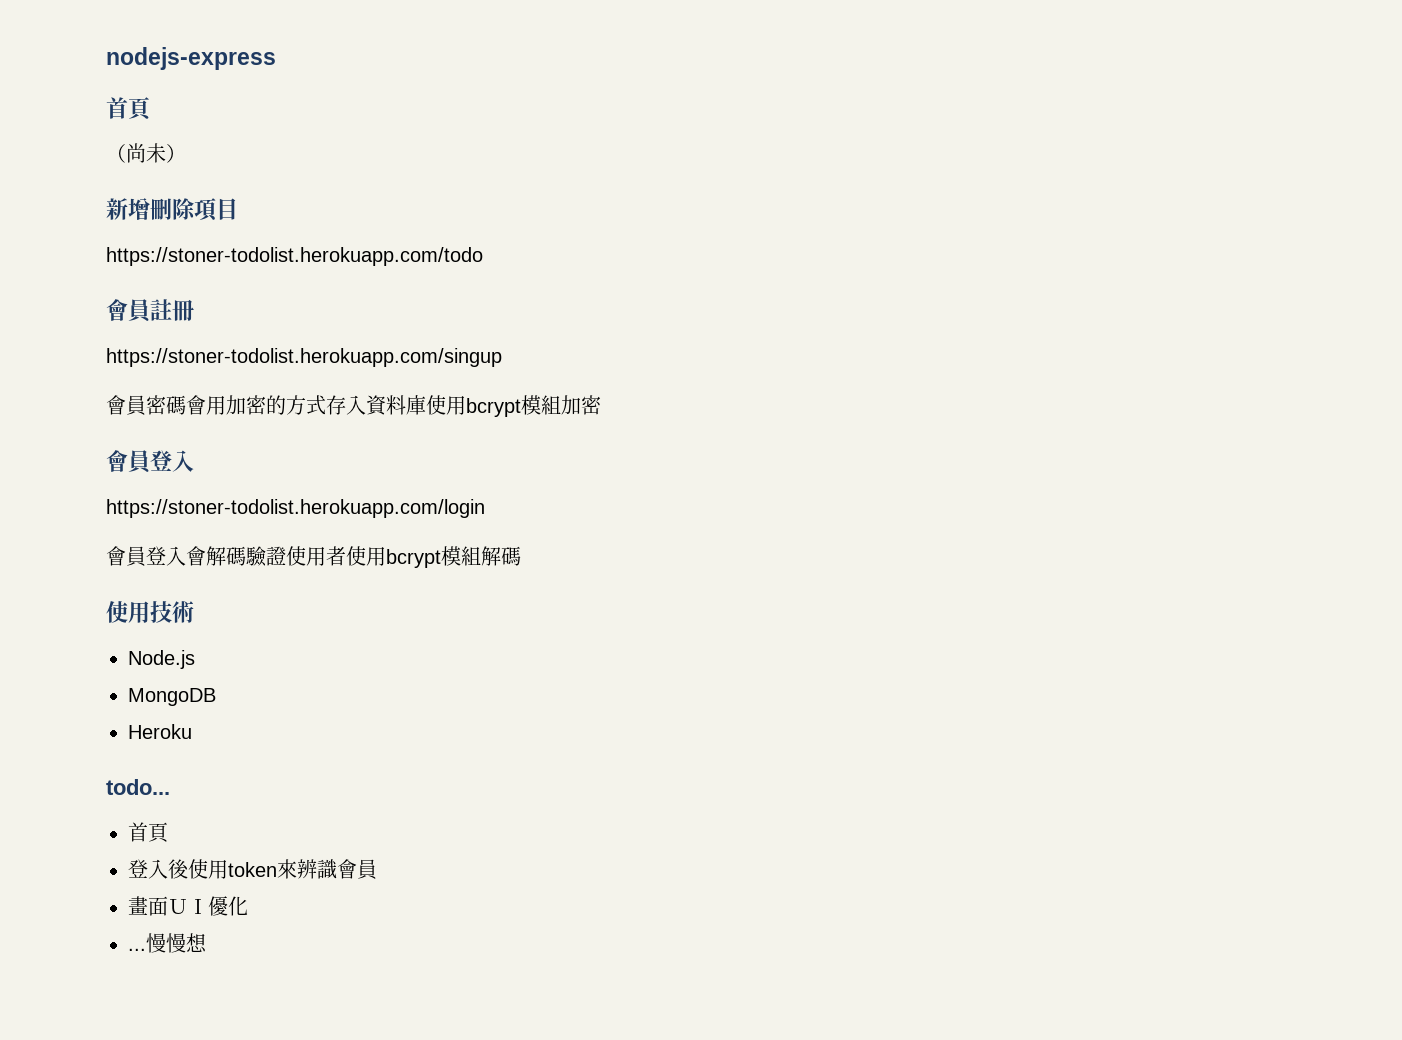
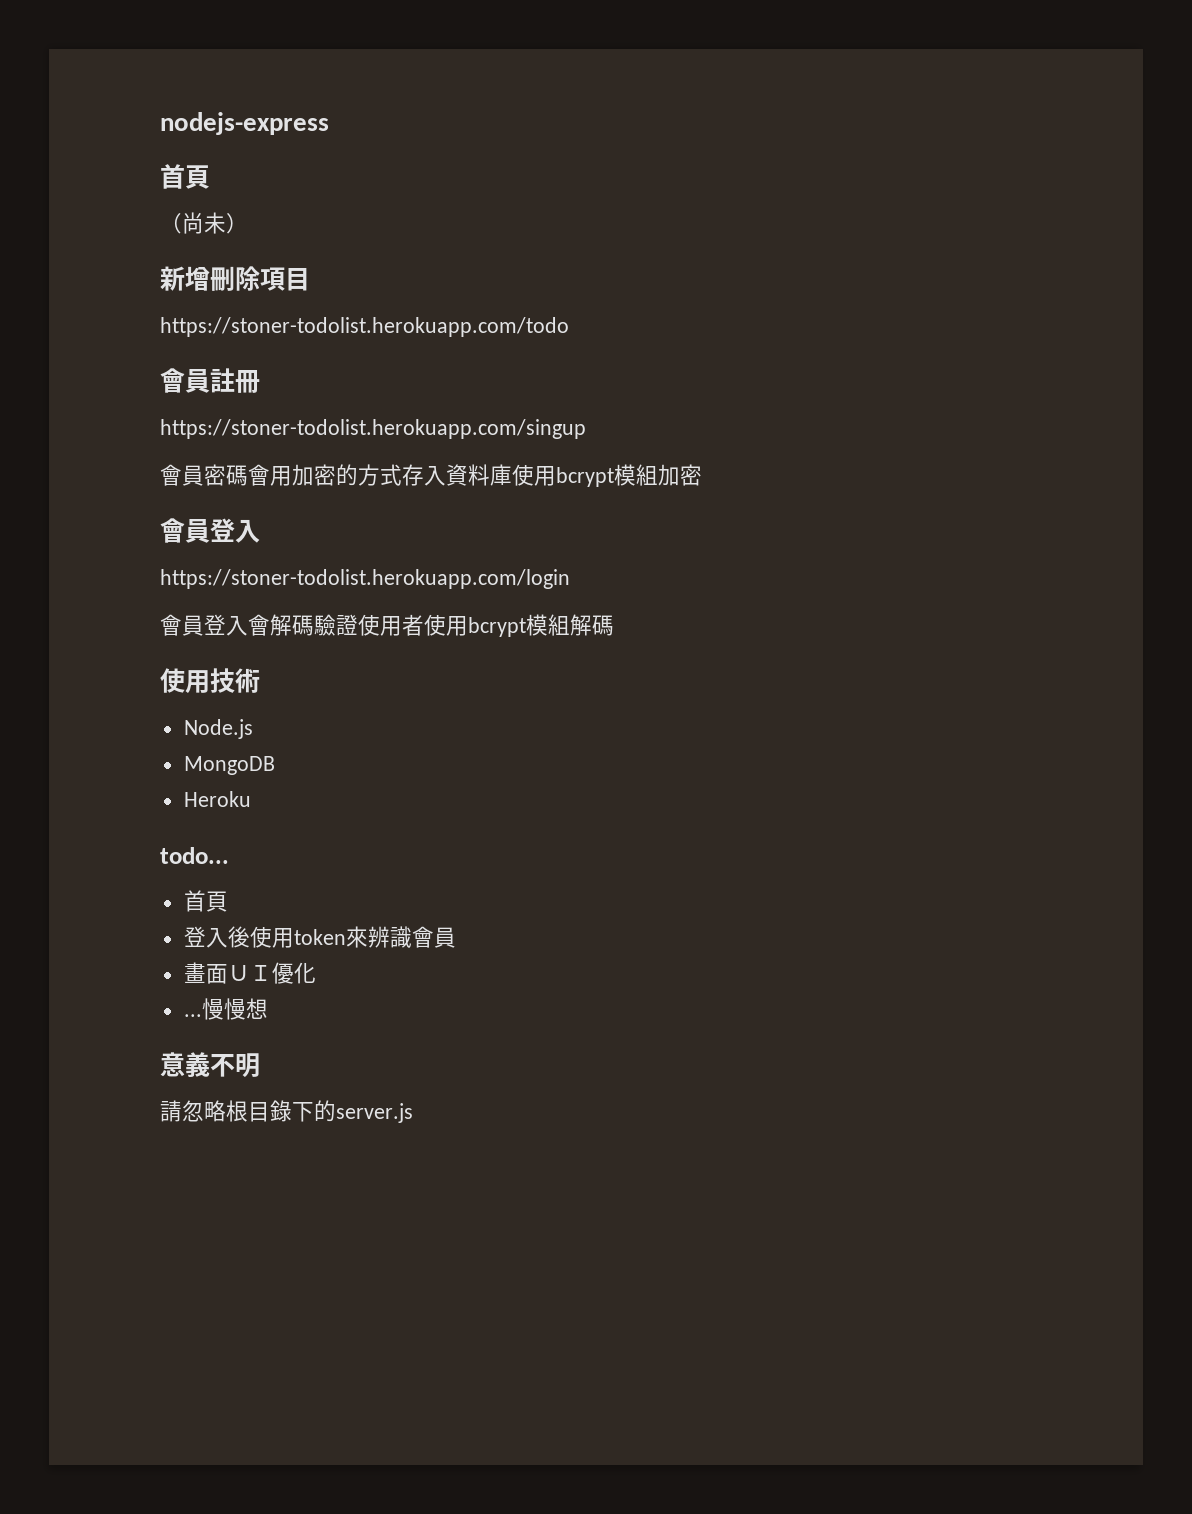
(207, 943) none -> [160,1052,260,1078] [160,1100,413,1123] // 意義不明 // 請忽略根目錄下的server.js

